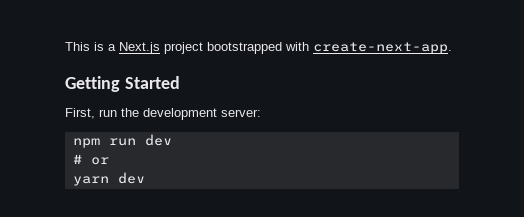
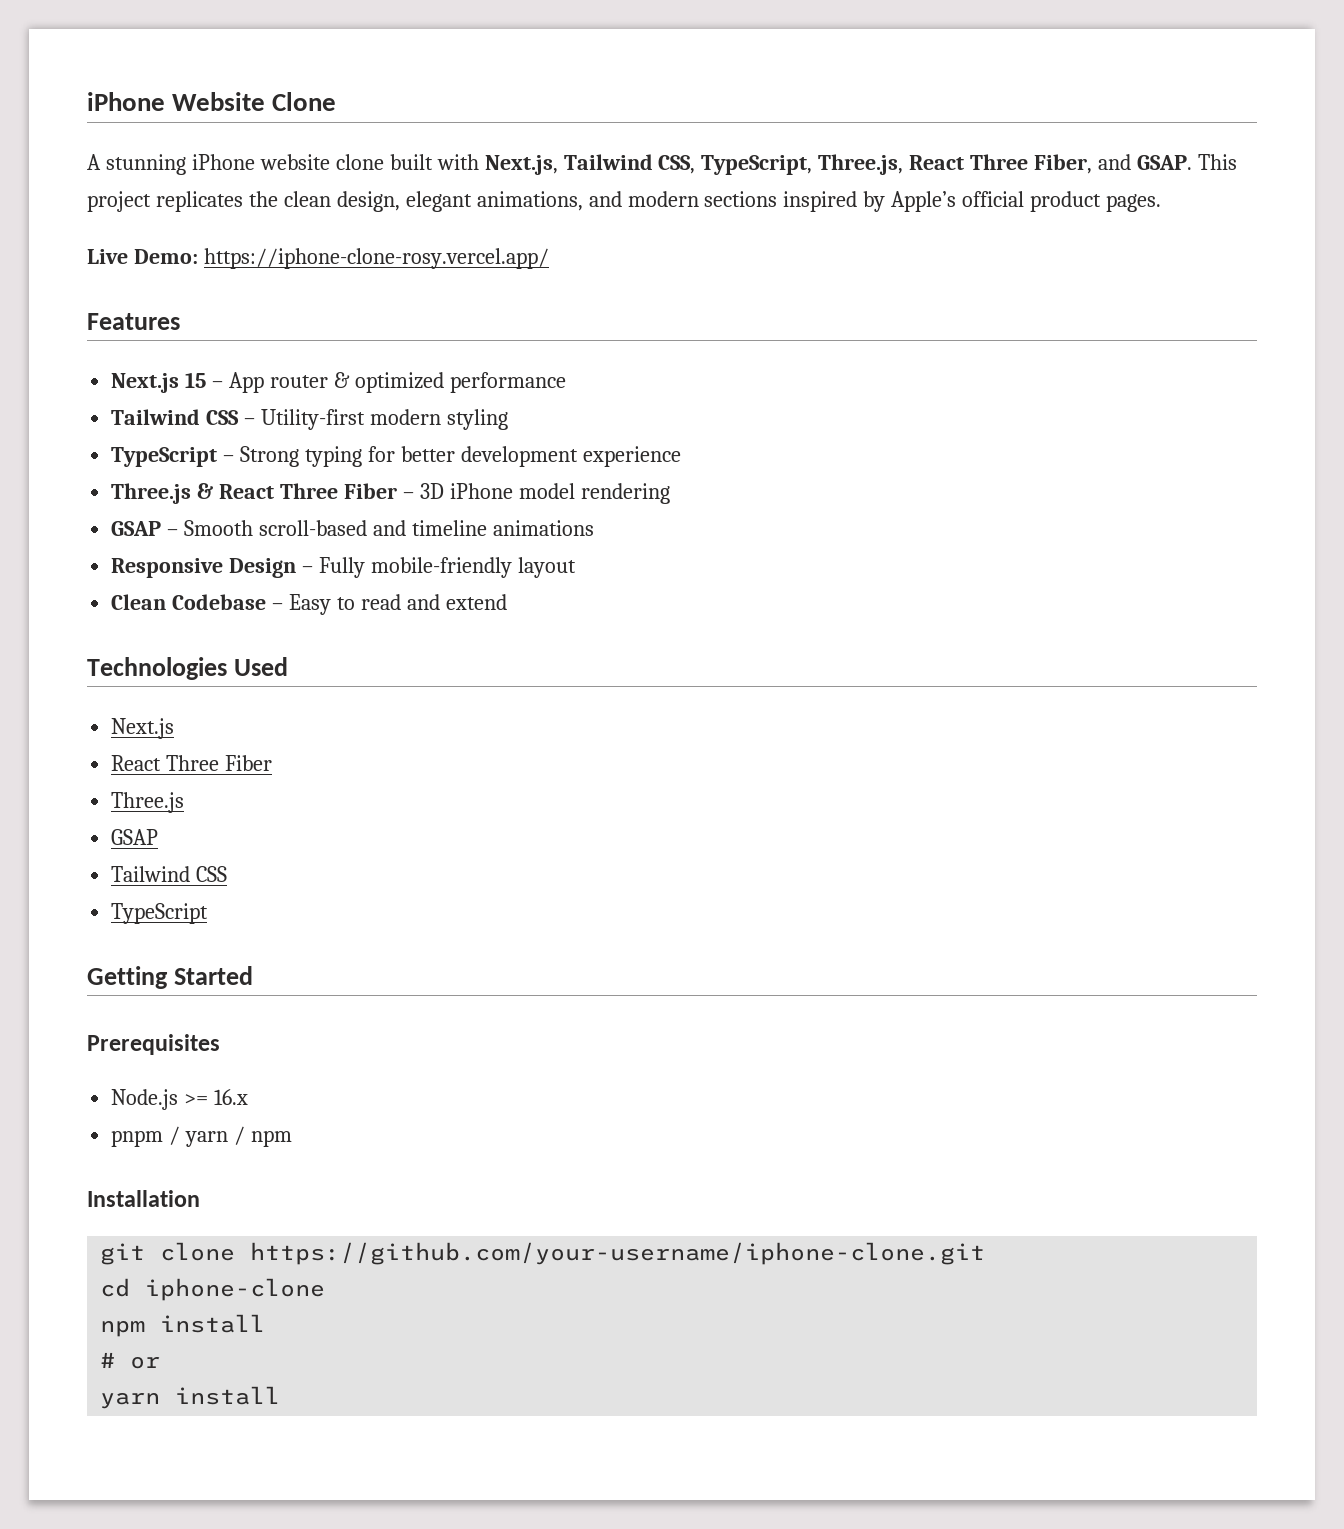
[65,42,452,54] [65,76,180,92] [65,108,261,120] [72,134,172,148] This is a Next.js project bootstrapped with create-next-app. // Getting Started // First, run the development server: // npm run dev -> [87,92,337,111] [87,154,1237,175] [87,191,1162,212] [87,248,549,269] [87,313,180,330] [111,372,566,393] [111,409,508,430] [111,446,681,467] [111,483,670,504] [111,520,594,536] [111,557,576,578] [111,594,507,615] [87,657,288,680] [111,718,175,739] [111,755,273,771] [111,792,185,813] [111,829,159,845] [111,866,228,882] [111,903,209,924] [87,966,253,989] [87,1034,220,1055] [111,1089,249,1110] [111,1126,292,1147] [87,1190,200,1207] [100,1242,986,1265] [100,1278,326,1301] [100,1314,266,1337] iPhone Website Clone // A stunning iPhone website clone built with Next.js, Tailwind CSS, TypeScript, Three.js, React Three Fiber, and GSAP. This project replicates the clean design, elegant animations, and modern sections inspired by Apple’s official product pages. // Live Demo: https://iphone-clone-rosy.vercel.app/ // Features // Next.js 15 – App router & optimized performance // Tailwind CSS – Utility-first modern styling // TypeScript – Strong typing for better development experience // Three.js & React Three Fiber – 3D iPhone model rendering // GSAP – Smooth scroll-based and timeline animations // Responsive Design – Fully mobile-friendly layout // Clean Codebase – Easy to read and extend // Technologies Used // Next.js // React Three Fiber // Three.js // GSAP // Tailwind CSS // TypeScript // Getting Started // Prerequisites // Node.js >= 16.x // pnpm / yarn / npm // Installation // git clone https://github.com/your-username/iphone-clone.git // cd iphone-clone // npm install
[117,172,145,184] dev -> [175,1386,281,1405] install

